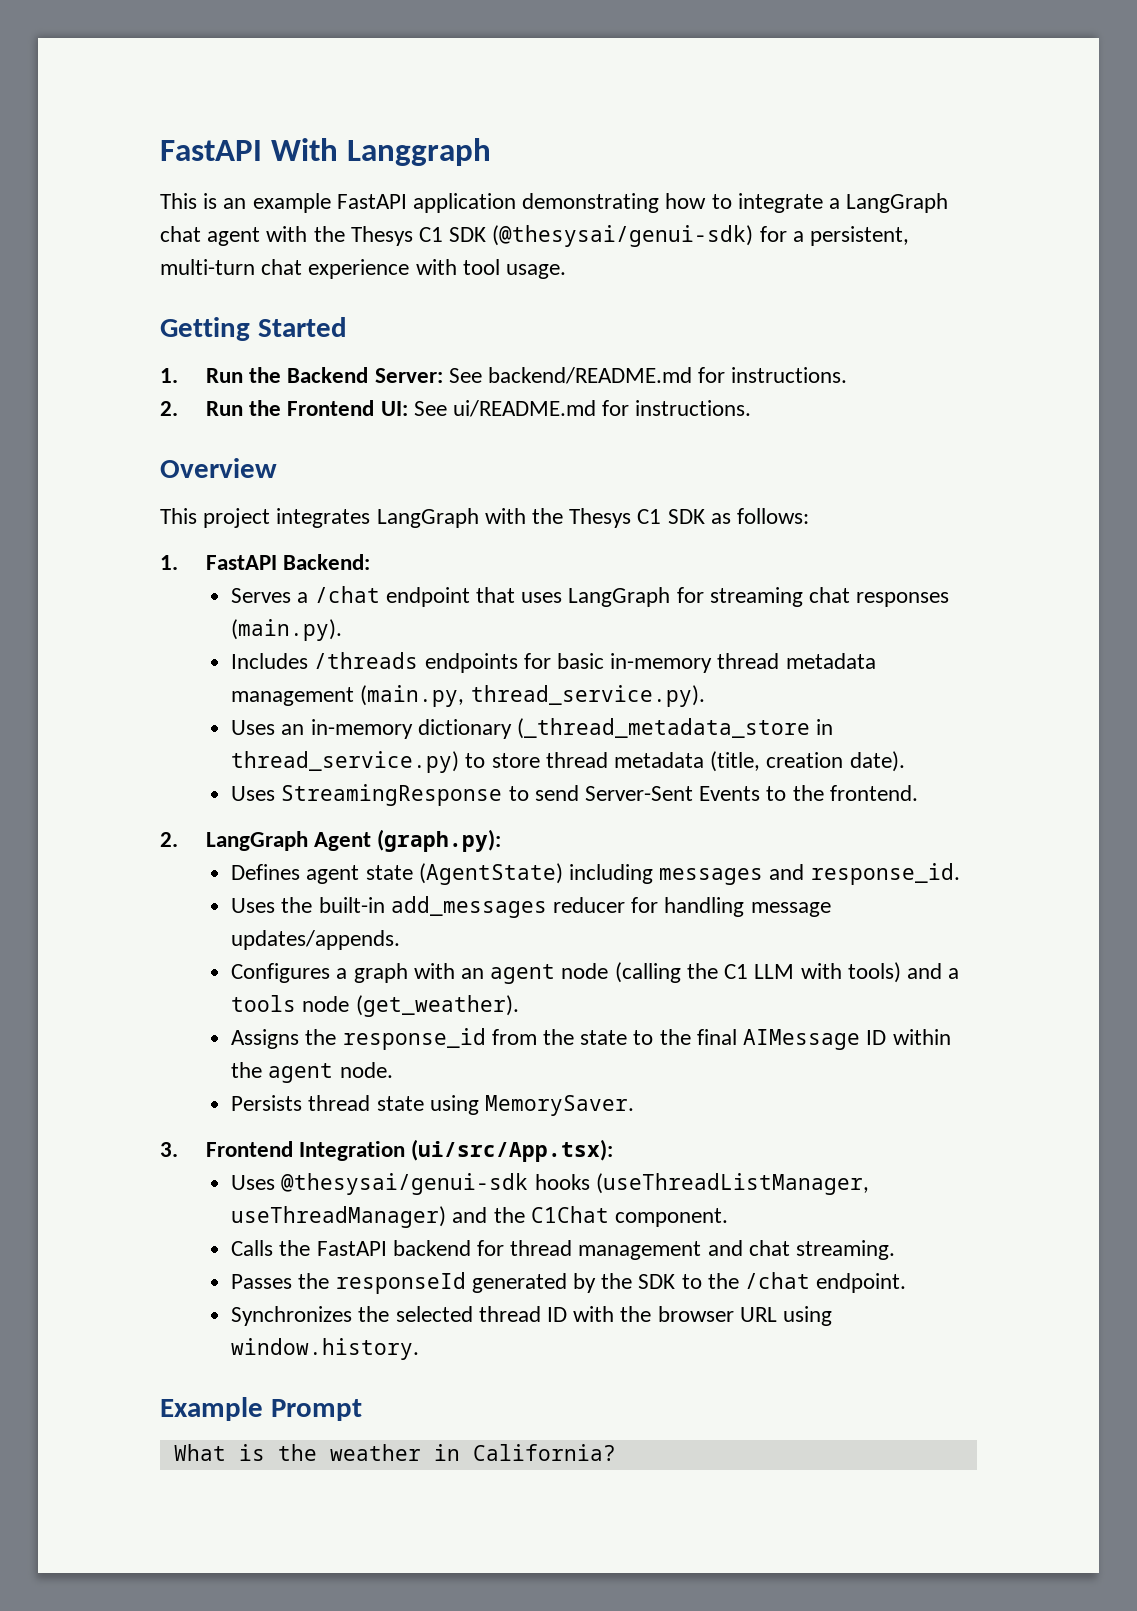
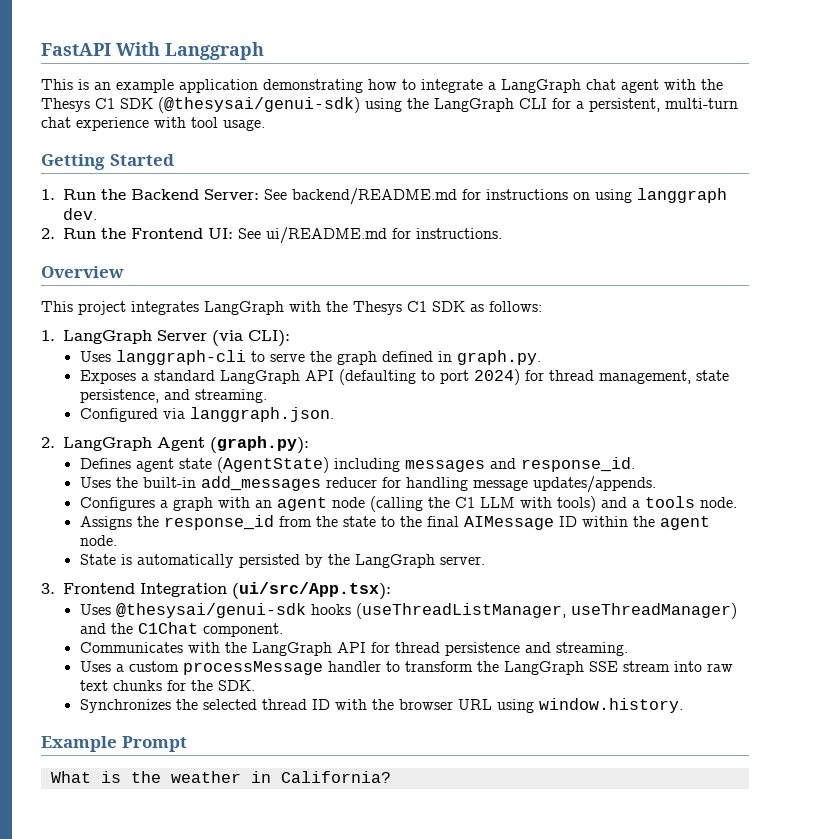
[336,194,407,209] FastAPI -> (174, 86) none
(754, 236) none -> [365,98,547,112] using the LangGraph CLI
[731,367,848,383] instructions. -> [486,188,727,203] [63,208,97,220] instructions on using langgraph dev.
[205,554,371,570] [231,586,950,607] [231,619,343,641] [231,652,876,673] [231,685,705,707] [231,718,834,739] [231,751,905,773] [231,784,918,806] FastAPI Backend: // Serves a /chat endpoint that uses LangGraph for streaming chat responses (main.py). // Includes /threads endpoints for basic in-memory thread metadata management (main.py, thread_service.py). // Uses an in-memory dictionary (_thread_metadata_store in thread_service.py) to store thread metadata (title, creation date). // Uses StreamingResponse to send Server-Sent Events to the frontend. -> [63,330,290,347] [79,350,541,365] [79,369,729,385] [79,389,267,403] [79,407,334,422] LangGraph Server (via CLI): // Uses langgraph-cli to serve the graph defined in graph.py. // Exposes a standard LangGraph API (defaulting to port 2024) for thread management, state persistence, and streaming. // Configured via langgraph.json.
[302,995,519,1017] node (get_weather). -> [699,497,737,508] node.
[231,1095,635,1116] Persists thread state using MemorySaver. -> [79,554,485,568] State is automatically persisted by the LangGraph server.
[231,1240,896,1260] [231,1272,907,1294] Calls the FastAPI backend for thread management and chat streaming. // Passes the responseId generated by the SDK to the /chat endpoint. -> [79,642,628,656] [79,661,733,675] [79,680,255,691] Communicates with the LangGraph API for thread persistence and streaming. // Uses a custom processMessage handler to transform the LangGraph SSE stream into raw text chunks for the SDK.

